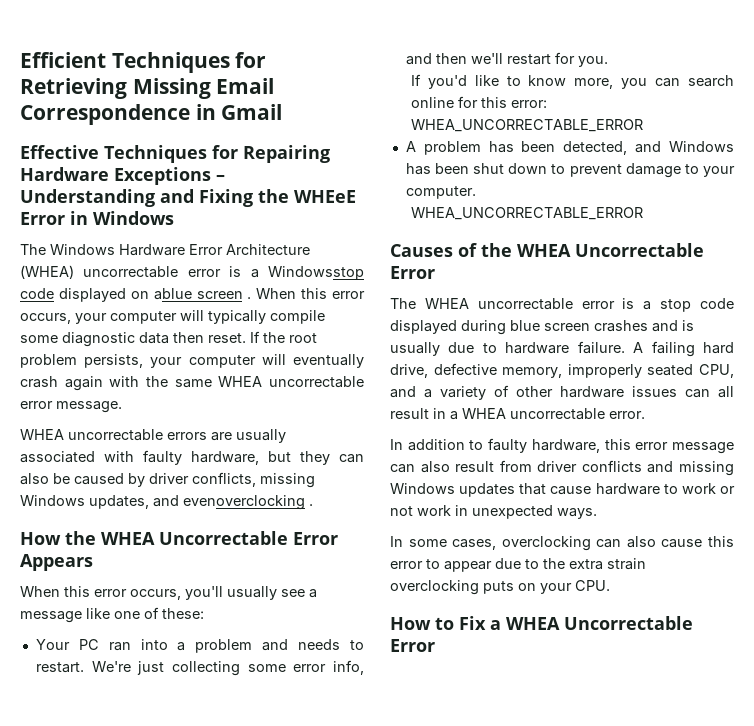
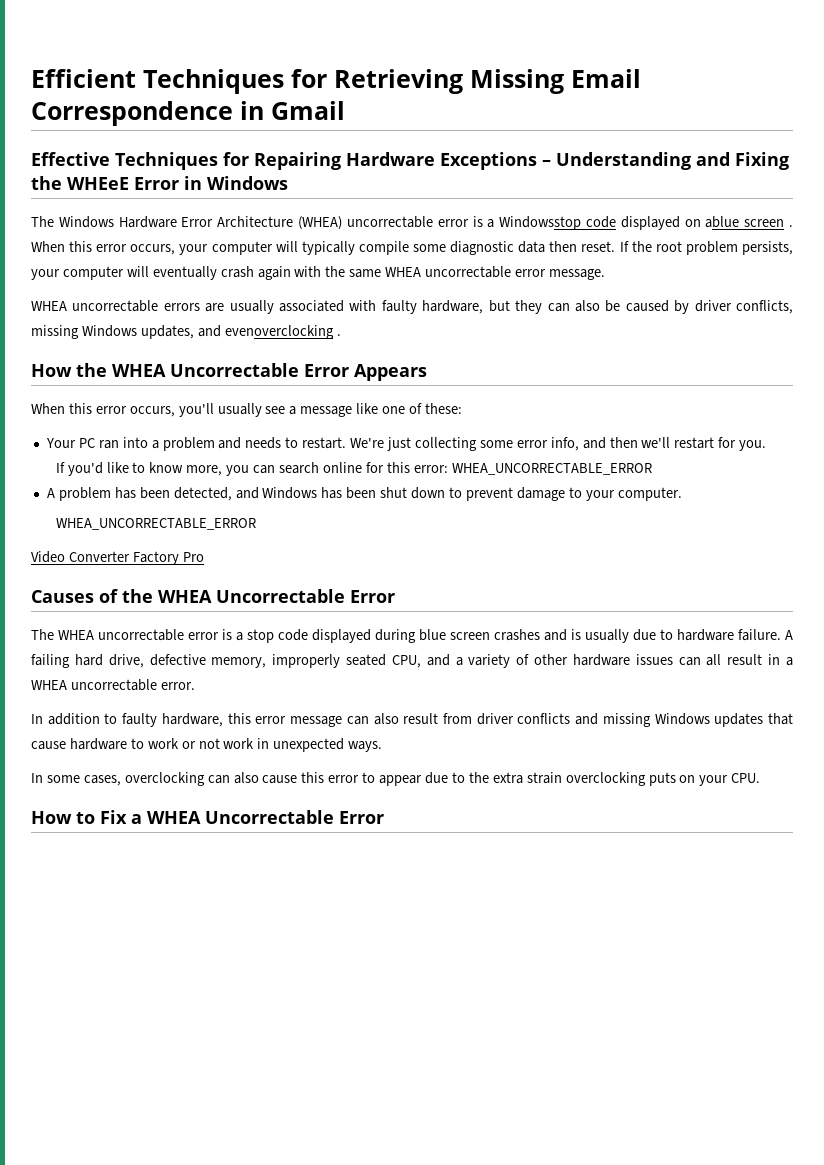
(643, 213) none -> [31,551,204,565] // Video Converter Factory Pro

